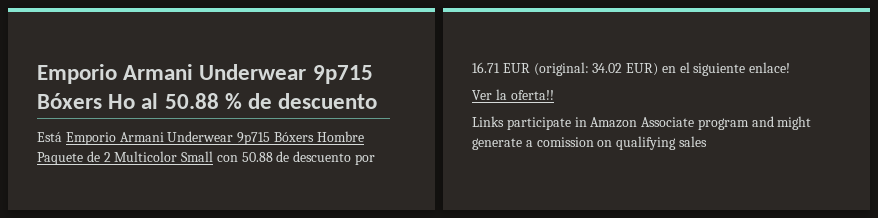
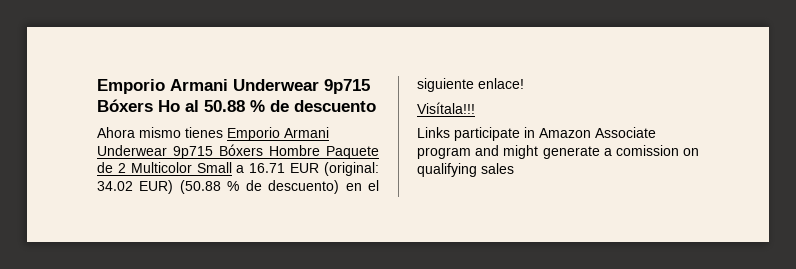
[37,132,62,142] Está -> [97,127,223,138] Ahora mismo tienes
[216,151,376,165] con 50.88 de descuento por -> [236,165,245,173] a
(659, 69) none -> [179,180,340,194] (50.88 % de descuento)
[472,89,554,100] Ver la oferta!! -> [417,102,475,114] Visítala!!!

